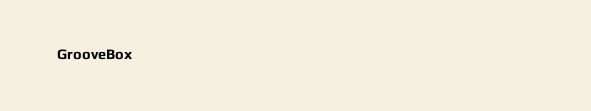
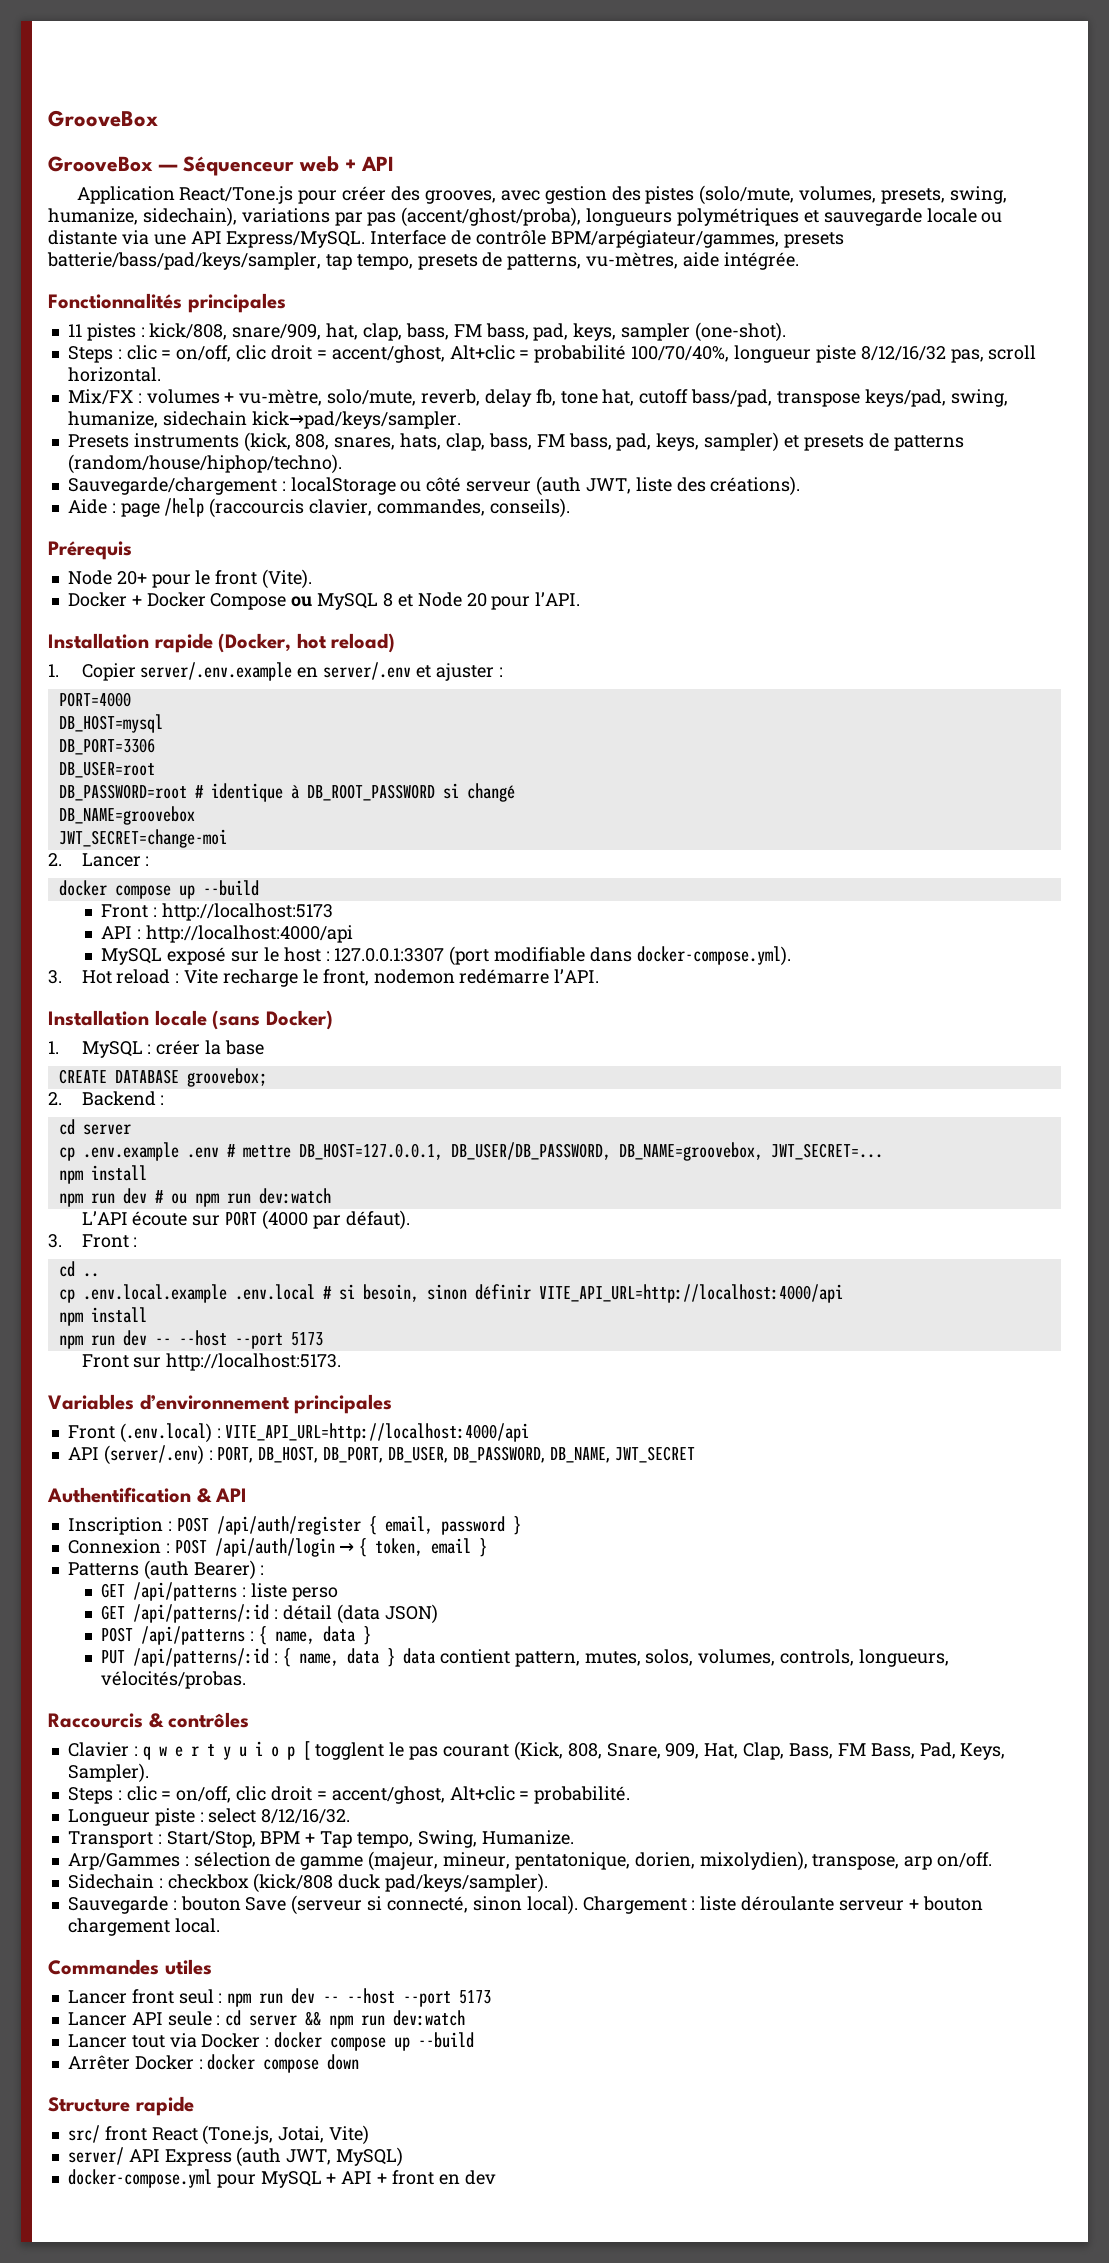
[57,49,133,60] GrooveBox -> [48,110,158,127] [48,156,394,176] [76,185,1007,205] [48,207,1003,227] [48,230,844,248] [47,252,799,270] [48,293,286,313] [67,322,786,342] [67,345,1037,363] [67,367,161,382] [67,389,1008,407] [67,411,461,429] [67,432,964,452] [67,454,342,474] [67,476,801,496] [67,498,570,518] [48,541,132,560] [67,569,313,589] [67,592,581,610] [48,633,396,653] [48,662,503,681] [58,692,131,707] [58,714,163,733] [58,738,155,755] [58,761,155,778] [58,783,515,802] [58,806,195,825] [58,829,227,848] [48,853,150,867] [58,880,259,899] [101,903,334,921] [101,925,354,943] [101,946,791,966] [48,969,600,987] [48,1010,333,1030] [48,1040,264,1058] [58,1068,267,1087] [48,1091,165,1106] [58,1119,131,1135] [58,1142,883,1161] [58,1165,147,1184] [58,1188,331,1207] [81,1210,410,1230] [48,1234,138,1248] [58,1261,99,1277] [58,1284,843,1303] [58,1307,147,1326] [58,1330,323,1349] [81,1353,342,1371] [48,1394,393,1414] [67,1423,530,1443] [67,1445,695,1465] [47,1487,248,1503] [67,1516,521,1535] [67,1538,488,1557] [67,1560,265,1580] [101,1582,338,1601] [101,1604,438,1624] [101,1626,372,1645] [101,1648,950,1667] [101,1671,247,1689] [48,1712,250,1728] [67,1741,1006,1761] [67,1763,149,1783] [67,1786,631,1804] [67,1808,351,1826] [67,1830,574,1848] [67,1851,993,1871] [67,1873,549,1893] [67,1895,983,1915] [67,1918,220,1936] [48,1959,212,1975] [67,1988,492,2007] [67,2010,466,2029] [67,2032,475,2051] [67,2054,360,2073] [48,2096,194,2116] [67,2125,370,2145] [67,2147,404,2167] [67,2169,496,2188] GrooveBox // GrooveBox — Séquenceur web + API // Application React/Tone.js pour créer des grooves, avec gestion des pistes (solo/mute, volumes, presets, swing, humanize, sidechain), variations par pas (accent/ghost/proba), longueurs polymétriques et sauvegarde locale ou distante via une API Express/MySQL. Interface de contrôle BPM/arpégiateur/gammes, presets batterie/bass/pad/keys/sampler, tap tempo, presets de patterns, vu-mètres, aide intégrée. // Fonctionnalités principales // 11 pistes : kick/808, snare/909, hat, clap, bass, FM bass, pad, keys, sampler (one-shot). // Steps : clic = on/off, clic droit = accent/ghost, Alt+clic = probabilité 100/70/40%, longueur piste 8/12/16/32 pas, scroll horizontal. // Mix/FX : volumes + vu-mètre, solo/mute, reverb, delay fb, tone hat, cutoff bass/pad, transpose keys/pad, swing, humanize, sidechain kick→pad/keys/sampler. // Presets instruments (kick, 808, snares, hats, clap, bass, FM bass, pad, keys, sampler) et presets de patterns (random/house/hiphop/techno). // Sauvegarde/chargement : localStorage ou côté serveur (auth JWT, liste des créations). // Aide : page /help (raccourcis clavier, commandes, conseils). // Prérequis // Node 20+ pour le front (Vite). // Docker + Docker Compose ou MySQL 8 et Node 20 pour l’API. // Installation rapide (Docker, hot reload) // 1. Copier server/.env.example en server/.env et ajuster : // PORT=4000 // DB_HOST=mysql // DB_PORT=3306 // DB_USER=root // DB_PASSWORD=root # identique à DB_ROOT_PASSWORD si changé // DB_NAME=groovebox // JWT_SECRET=change-moi // 2. Lancer : // docker compose up --build // Front : http://localhost:5173 // API : http://localhost:4000/api // MySQL exposé sur le host : 127.0.0.1:3307 (port modifiable dans docker-compose.yml). // 3. Hot reload : Vite recharge le front, nodemon redémarre l’API. // Installation locale (sans Docker) // 1. MySQL : créer la base // CREATE DATABASE groovebox; // 2. Backend : // cd server // cp .env.example .env # mettre DB_HOST=127.0.0.1, DB_USER/DB_PASSWORD, DB_NAME=groovebox, JWT_SECRET=... // npm install // npm run dev # ou npm run dev:watch // L’API écoute sur PORT (4000 par défaut). // 3. Front : // cd .. // cp .env.local.example .env.local # si besoin, sinon définir VITE_API_URL=http://localhost:4000/api // npm install // npm run dev -- --host --port 5173 // Front sur http://localhost:5173. // Variables d’environnement principales // Front (.env.local) : VITE_API_URL=http://localhost:4000/api // API (server/.env) : PORT, DB_HOST, DB_PORT, DB_USER, DB_PASSWORD, DB_NAME, JWT_SECRET // Authentification & API // Inscription : POST /api/auth/register { email, password } // Connexion : POST /api/auth/login → { token, email } // Patterns (auth Bearer) : // GET /api/patterns : liste perso // GET /api/patterns/:id : détail (data JSON) // POST /api/patterns : { name, data } // PUT /api/patterns/:id : { name, data } data contient pattern, mutes, solos, volumes, controls, longueurs, vélocités/probas. // Raccourcis & contrôles // Clavier : q w e r t y u i o p [ togglent le pas courant (Kick, 808, Snare, 909, Hat, Clap, Bass, FM Bass, Pad, Keys, Sampler). // Steps : clic = on/off, clic droit = accent/ghost, Alt+clic = probabilité. // Longueur piste : select 8/12/16/32. // Transport : Start/Stop, BPM + Tap tempo, Swing, Humanize. // Arp/Gammes : sélection de gamme (majeur, mineur, pentatonique, dorien, mixolydien), transpose, arp on/off. // Sidechain : checkbox (kick/808 duck pad/keys/sampler). // Sauvegarde : bouton Save (serveur si connecté, sinon local). Chargement : liste déroulante serveur + bouton chargement local. // Commandes utiles // Lancer front seul : npm run dev -- --host --port 5173 // Lancer API seule : cd server && npm run dev:watch // Lancer tout via Docker : docker compose up --build // Arrêter Docker : docker compose down // Structure rapide // src/ front React (Tone.js, Jotai, Vite) // server/ API Express (auth JWT, MySQL) // docker-compose.yml pour MySQL + API + front en dev

